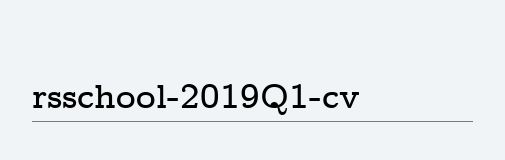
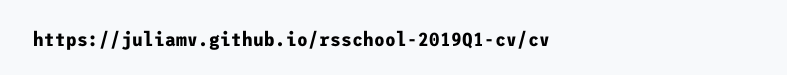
[32,84,360,115] rsschool-2019Q1-cv -> [33,30,550,50] https://juliamv.github.io/rsschool-2019Q1-cv/cv

